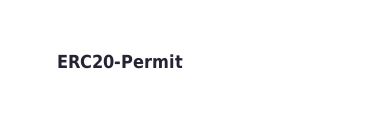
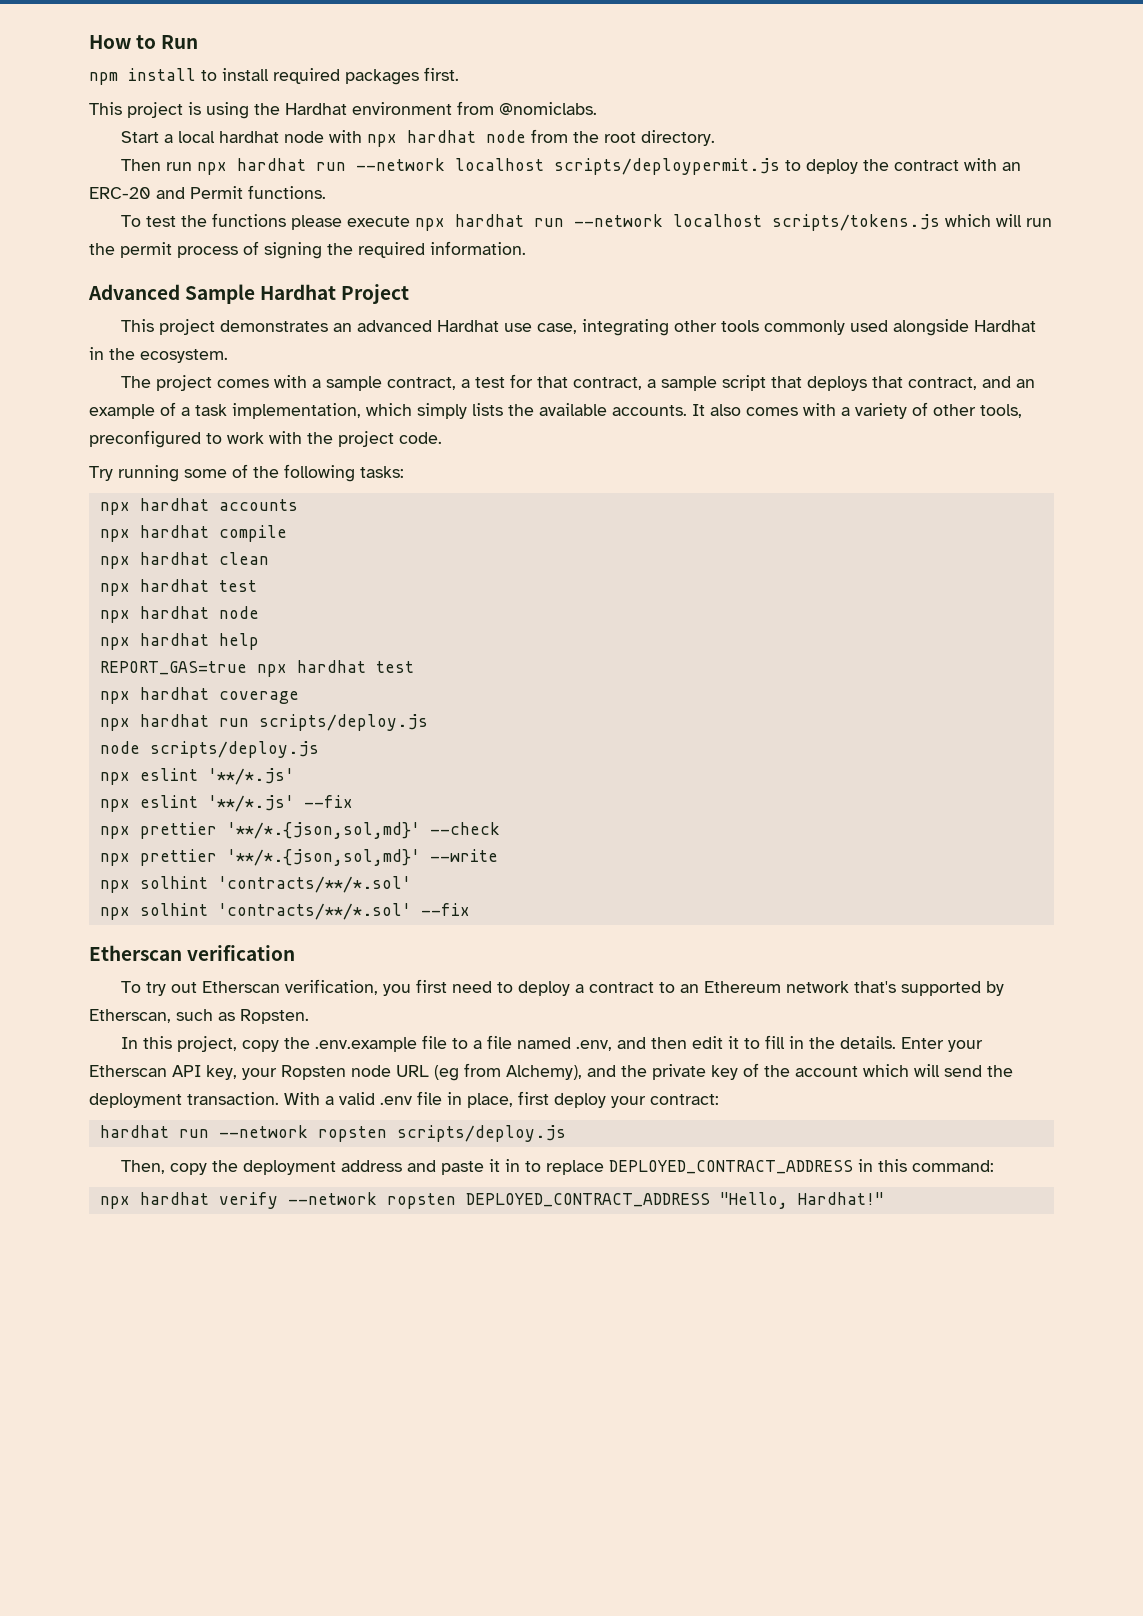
[57,54,183,69] ERC20-Permit -> [89,35,199,49] [89,67,459,85] [89,101,597,119] [120,129,715,147] [120,158,1021,175] [89,185,326,199] [120,213,1052,231] [89,241,526,259] [88,284,410,304] [120,319,1036,336] [89,347,228,363] [120,374,1035,391] [89,402,1022,419] [89,430,442,448] [89,464,404,482] [99,498,298,515] [99,525,287,542] [99,552,269,569] [99,579,257,596] [99,606,259,623] [99,633,259,650] [99,660,414,677] [99,687,299,704] [99,714,428,731] [99,741,319,758] [99,768,294,785] [99,795,353,812] [99,822,500,839] [99,849,498,866] [99,876,411,893] [99,903,470,920] [89,945,296,961] [120,979,1004,996] [89,1009,309,1024] [120,1035,983,1052] [89,1063,1013,1081] [89,1091,719,1108] [99,1125,566,1142] [120,1159,994,1175] [99,1192,884,1209] How to Run // npm install to install required packages first. // This project is using the Hardhat environment from @nomiclabs. // Start a local hardhat node with npx hardhat node from the root directory. // Then run npx hardhat run --network localhost scripts/deploypermit.js to deploy the contract with an ERC-20 and Permit functions. // To test the functions please execute npx hardhat run --network localhost scripts/tokens.js which will run the permit process of signing the required information. // Advanced Sample Hardhat Project // This project demonstrates an advanced Hardhat use case, integrating other tools commonly used alongside Hardhat in the ecosystem. // The project comes with a sample contract, a test for that contract, a sample script that deploys that contract, and an example of a task implementation, which simply lists the available accounts. It also comes with a variety of other tools, preconfigured to work with the project code. // Try running some of the following tasks: // npx hardhat accounts // npx hardhat compile // npx hardhat clean // npx hardhat test // npx hardhat node // npx hardhat help // REPORT_GAS=true npx hardhat test // npx hardhat coverage // npx hardhat run scripts/deploy.js // node scripts/deploy.js // npx eslint '**/*.js' // npx eslint '**/*.js' --fix // npx prettier '**/*.{json,sol,md}' --check // npx prettier '**/*.{json,sol,md}' --write // npx solhint 'contracts/**/*.sol' // npx solhint 'contracts/**/*.sol' --fix // Etherscan verification // To try out Etherscan verification, you first need to deploy a contract to an Ethereum network that's supported by Etherscan, such as Ropsten. // In this project, copy the .env.example file to a file named .env, and then edit it to fill in the details. Enter your Etherscan API key, your Ropsten node URL (eg from Alchemy), and the private key of the account which will send the deployment transaction. With a valid .env file in place, first deploy your contract: // hardhat run --network ropsten scripts/deploy.js // Then, copy the deployment address and paste it in to replace DEPLOYED_CONTRACT_ADDRESS in this command: // npx hardhat verify --network ropsten DEPLOYED_CONTRACT_ADDRESS "Hello, Hardhat!"

